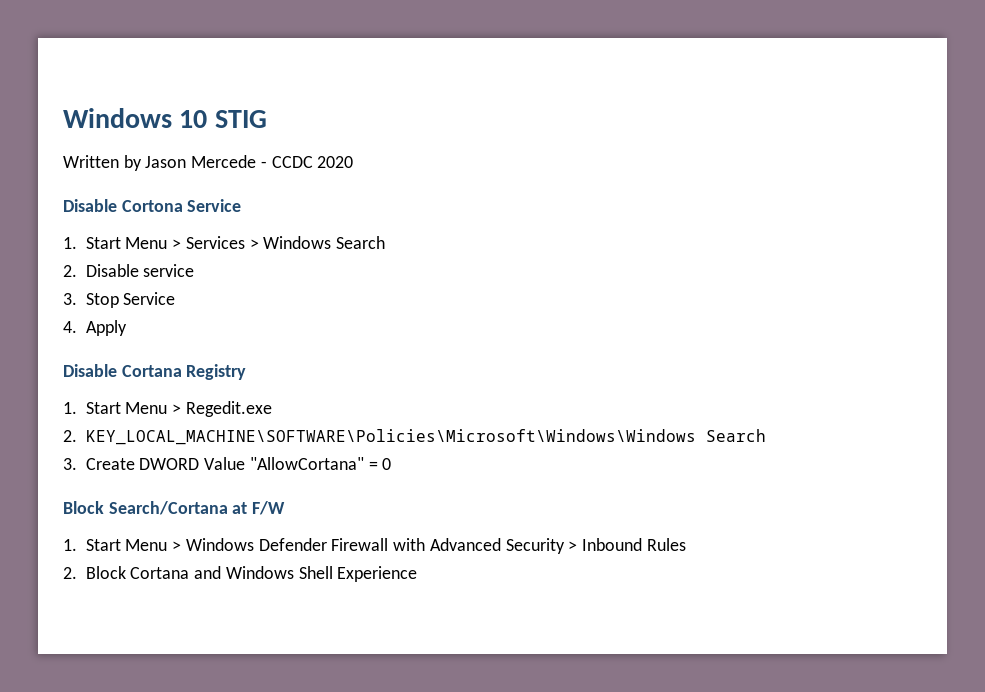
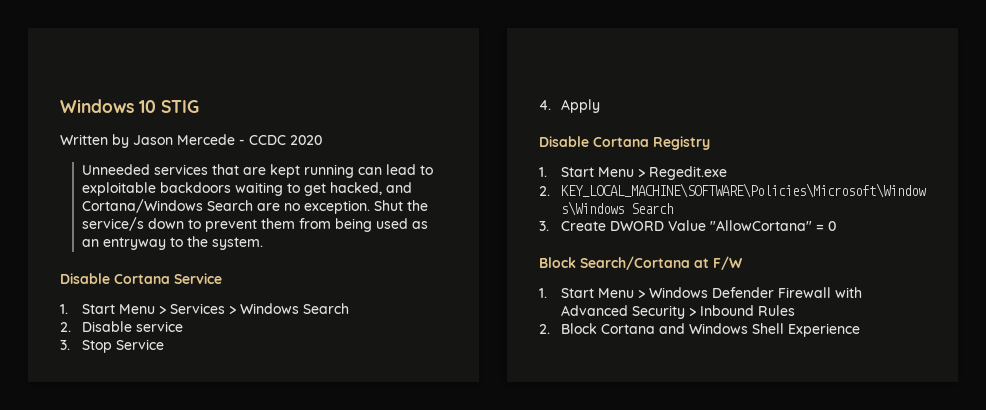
[63,199,183,212] // Disable Cortona -> [82,164,434,178] [82,182,413,196] [82,199,429,214] [82,217,429,232] [82,236,264,250] [60,273,170,284] // Unneeded services that are kept running can lead to exploitable backdoors waiting to get hacked, and Cortana/Windows Search are no exception. Shut the service/s down to prevent them from being used as an entryway to the system. // Disable Cortana

